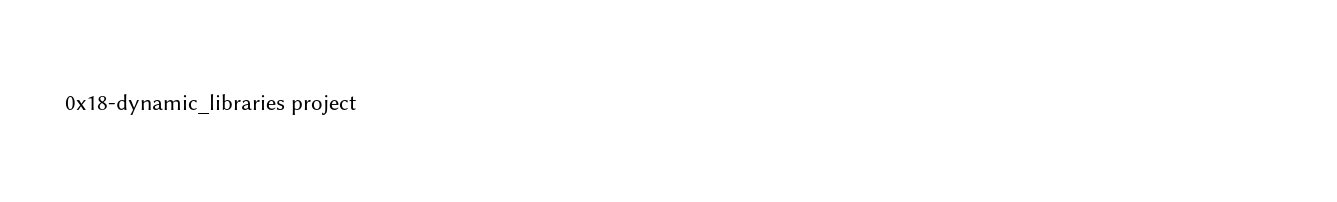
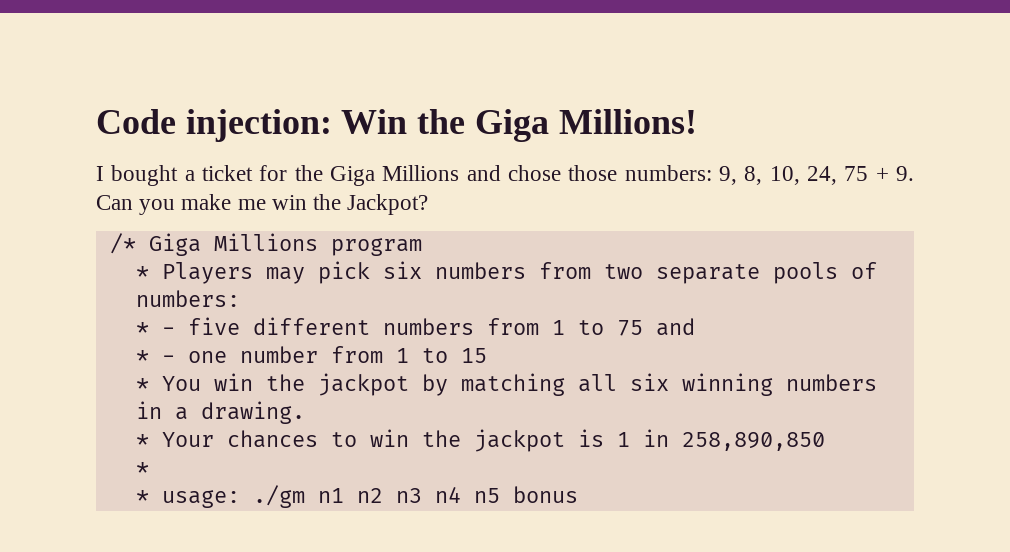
[65,94,358,115] 0x18-dynamic_libraries project -> [96,109,697,142] [96,165,915,186] [96,194,429,215] [109,233,422,256] [135,261,877,284] [135,290,240,307] [135,317,695,336] [135,346,487,363] [135,373,877,396] [135,401,305,424] [135,429,825,452] [135,462,149,475] [135,485,578,508] Code injection: Win the Giga Millions! // I bought a ticket for the Giga Millions and chose those numbers: 9, 8, 10, 24, 75 + 9. Can you make me win the Jackpot? // /* Giga Millions program // * Players may pick six numbers from two separate pools of numbers: // * - five different numbers from 1 to 75 and // * - one number from 1 to 15 // * You win the jackpot by matching all six winning numbers in a drawing. // * Your chances to win the jackpot is 1 in 258,890,850 // * // * usage: ./gm n1 n2 n3 n4 n5 bonus

